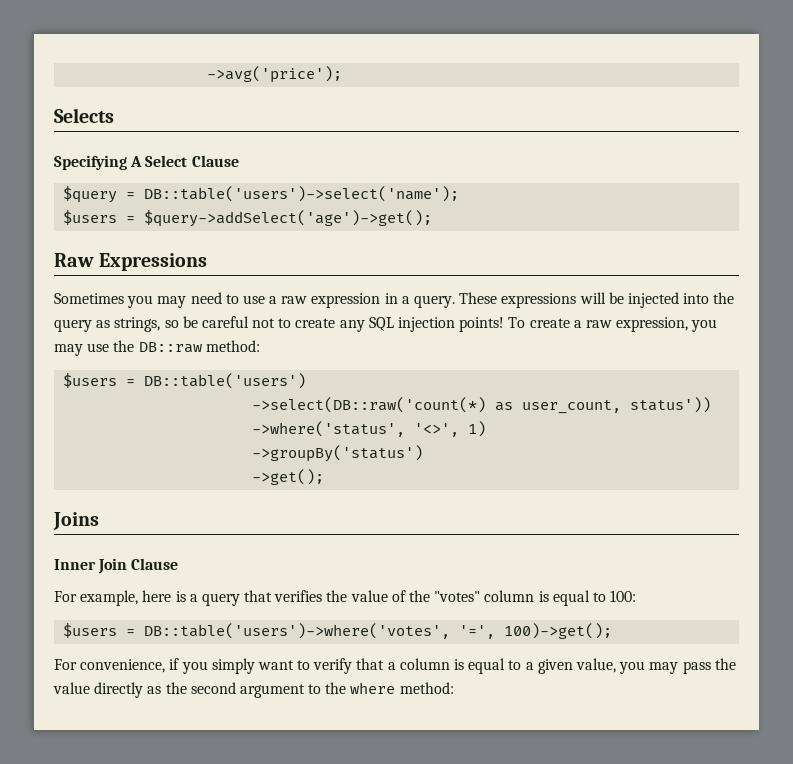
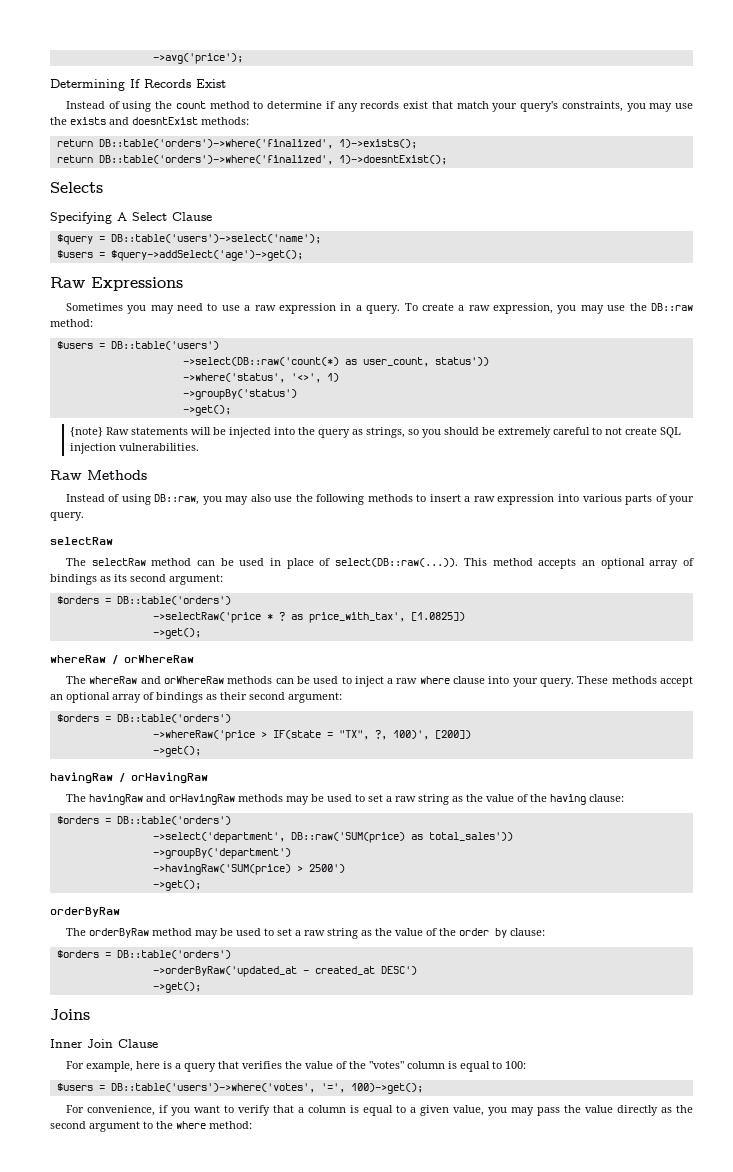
(343, 74) none -> [50,79,226,91] [65,101,694,112] [50,117,249,125] [56,139,417,149] [56,155,447,165] // Determining If Records Exist // Instead of using the count method to determine if any records exist that match your query's constraints, you may use the exists and doesntExist methods: // return DB::table('orders')->where('finalized', 1)->exists(); // return DB::table('orders')->where('finalized', 1)->doesntExist();
[459,292,735,308] [54,316,505,332] These expressions will be injected into the query as strings, so be careful not to create any SQL injection points! -> (401, 309) none
(325, 477) none -> [69,427,681,438] [69,443,199,454] [50,470,147,480] [65,494,694,505] [50,512,84,521] [50,537,113,545] [65,558,695,569] [50,574,223,585] [56,596,231,605] [152,612,465,623] [152,628,201,639] [50,654,194,665] [65,676,694,687] [50,692,342,703] [56,714,231,723] [152,730,471,741] [152,746,201,757] [50,772,208,784] [65,794,624,805] [56,816,231,825] [152,832,513,843] [152,848,291,859] [152,864,345,875] [152,880,201,891] [50,907,120,917] [65,928,545,939] [56,950,231,959] [152,966,417,977] [152,982,201,993] // {note} Raw statements will be injected into the query as strings, so you should be extremely careful to not create SQL injection vulnerabilities. // Raw Methods // Instead of using DB::raw, you may also use the following methods to insert a raw expression into various parts of your query. // selectRaw // The selectRaw method can be used in place of select(DB::raw(...)). This method accepts an optional array of bindings as its second argument: // $orders = DB::table('orders') // ->selectRaw('price * ? as price_with_tax', [1.0825]) // ->get(); // whereRaw / orWhereRaw // The whereRaw and orWhereRaw methods can be used to inject a raw where clause into your query. These methods accept an optional array of bindings as their second argument: // $orders = DB::table('orders') // ->whereRaw('price > IF(state = "TX", ?, 100)', [200]) // ->get(); // havingRaw / orHavingRaw // The havingRaw and orHavingRaw methods may be used to set a raw string as the value of the having clause: // $orders = DB::table('orders') // ->select('department', DB::raw('SUM(price) as total_sales')) // ->groupBy('department') // ->havingRaw('SUM(price) > 2500') // ->get(); // orderByRaw // The orderByRaw method may be used to set a raw string as the value of the order by clause: // $orders = DB::table('orders') // ->orderByRaw('updated_at - created_at DESC') // ->get();
[211,658,255,674] simply -> (190, 1111) none

